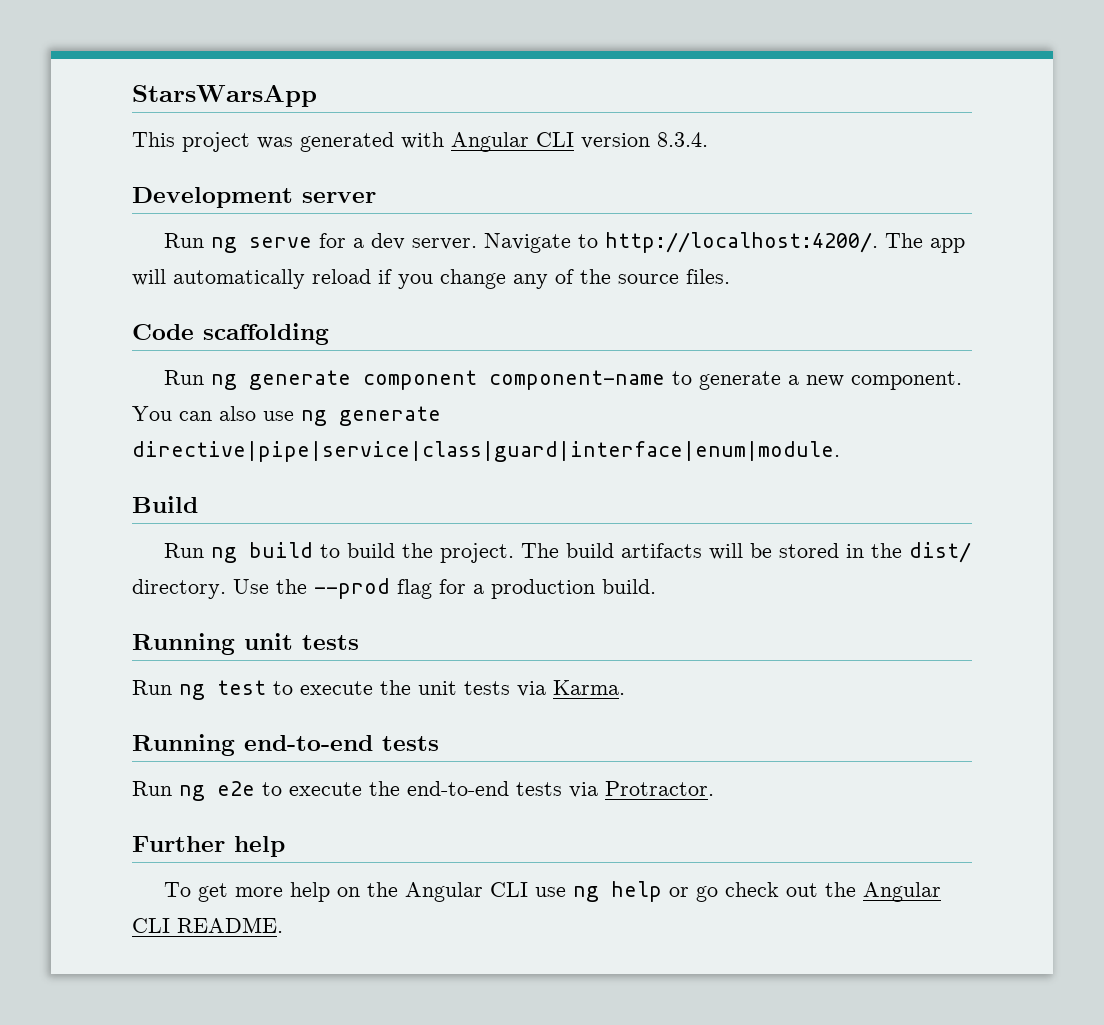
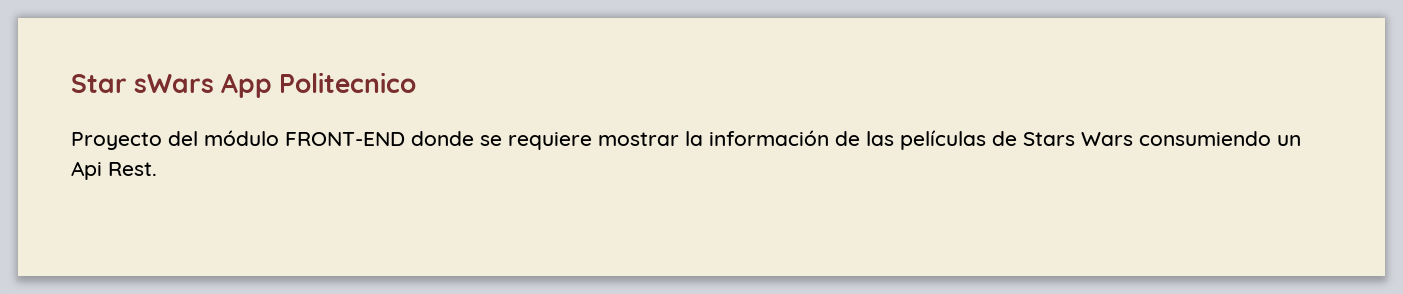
[132,85,317,107] [132,132,708,152] [132,187,376,208] [164,232,966,253] [132,269,730,289] [132,323,329,345] [164,370,963,390] [132,406,441,426] [132,441,840,462] [132,496,198,513] [164,542,972,563] [132,578,656,599] [132,633,359,655] [132,680,625,700] [132,734,439,756] [132,781,714,801] [132,836,285,857] [164,881,942,902] [132,917,283,933] StarsWarsApp // This project was generated with Angular CLI version 8.3.4. // Development server // Run ng serve for a dev server. Navigate to http://localhost:4200/. The app will automatically reload if you change any of the source files. // Code scaffolding // Run ng generate component component-name to generate a new component. You can also use ng generate directive|pipe|service|class|guard|interface|enum|module. // Build // Run ng build to build the project. The build artifacts will be stored in the dist/ directory. Use the --prod flag for a production build. // Running unit tests // Run ng test to execute the unit tests via Karma. // Running end-to-end tests // Run ng e2e to execute the end-to-end tests via Protractor. // Further help // To get more help on the Angular CLI use ng help or go check out the Angular CLI README. -> [71,72,417,98] [71,130,1301,150] [71,161,157,180] Star sWars App Politecnico // Proyecto del módulo FRONT-END donde se requiere mostrar la información de las películas de Stars Wars consumiendo un Api Rest.

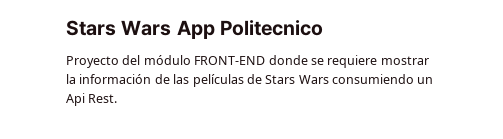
[71,74,215,93] Star sWars -> [66,20,172,36] Stars Wars

